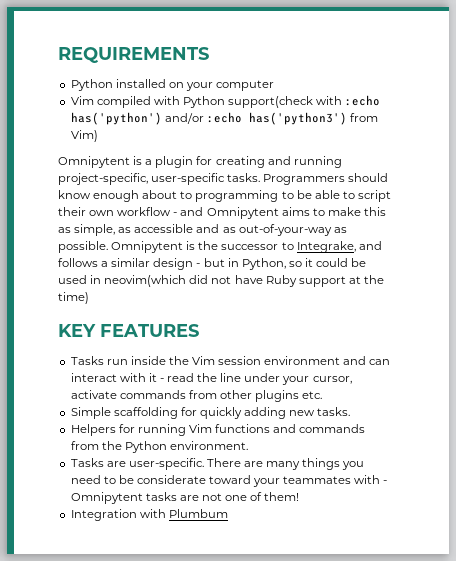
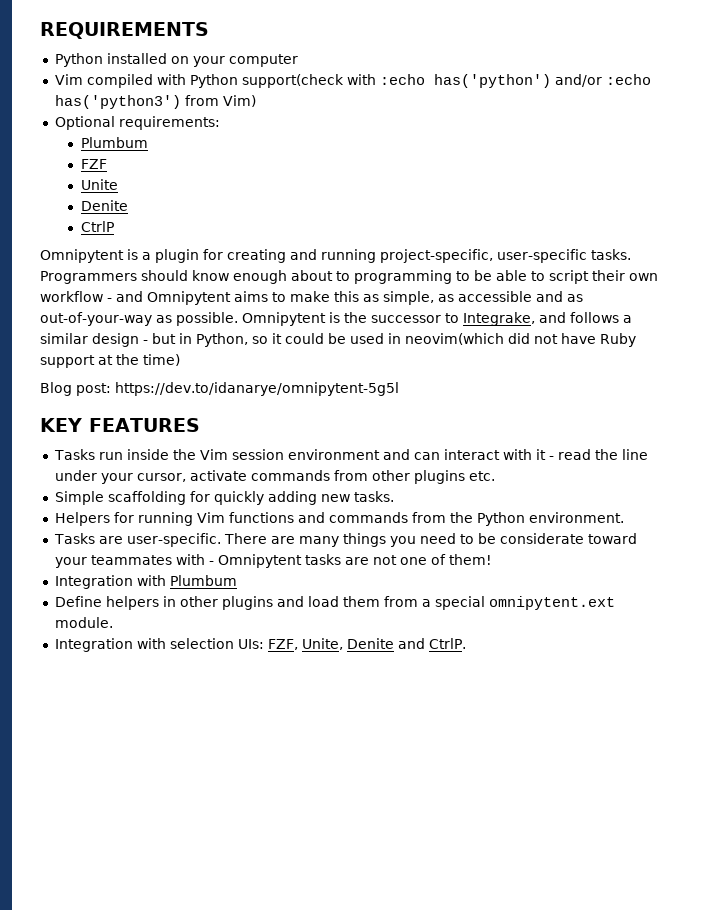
(98, 136) none -> [54,116,220,130] [80,137,148,148] [80,159,107,169] [80,179,118,190] [80,200,128,211] [80,221,114,232] // Optional requirements: // Plumbum // FZF // Unite // Denite // CtrlP
(89, 298) none -> [40,382,399,396] // Blog post: https://dev.to/idanarye/omnipytent-5g5l
(228, 513) none -> [54,596,615,610] [54,617,113,628] [54,638,466,652] // Define helpers in other plugins and load them from a special omnipytent.ext module. // Integration with selection UIs: FZF, Unite, Denite and CtrlP.

